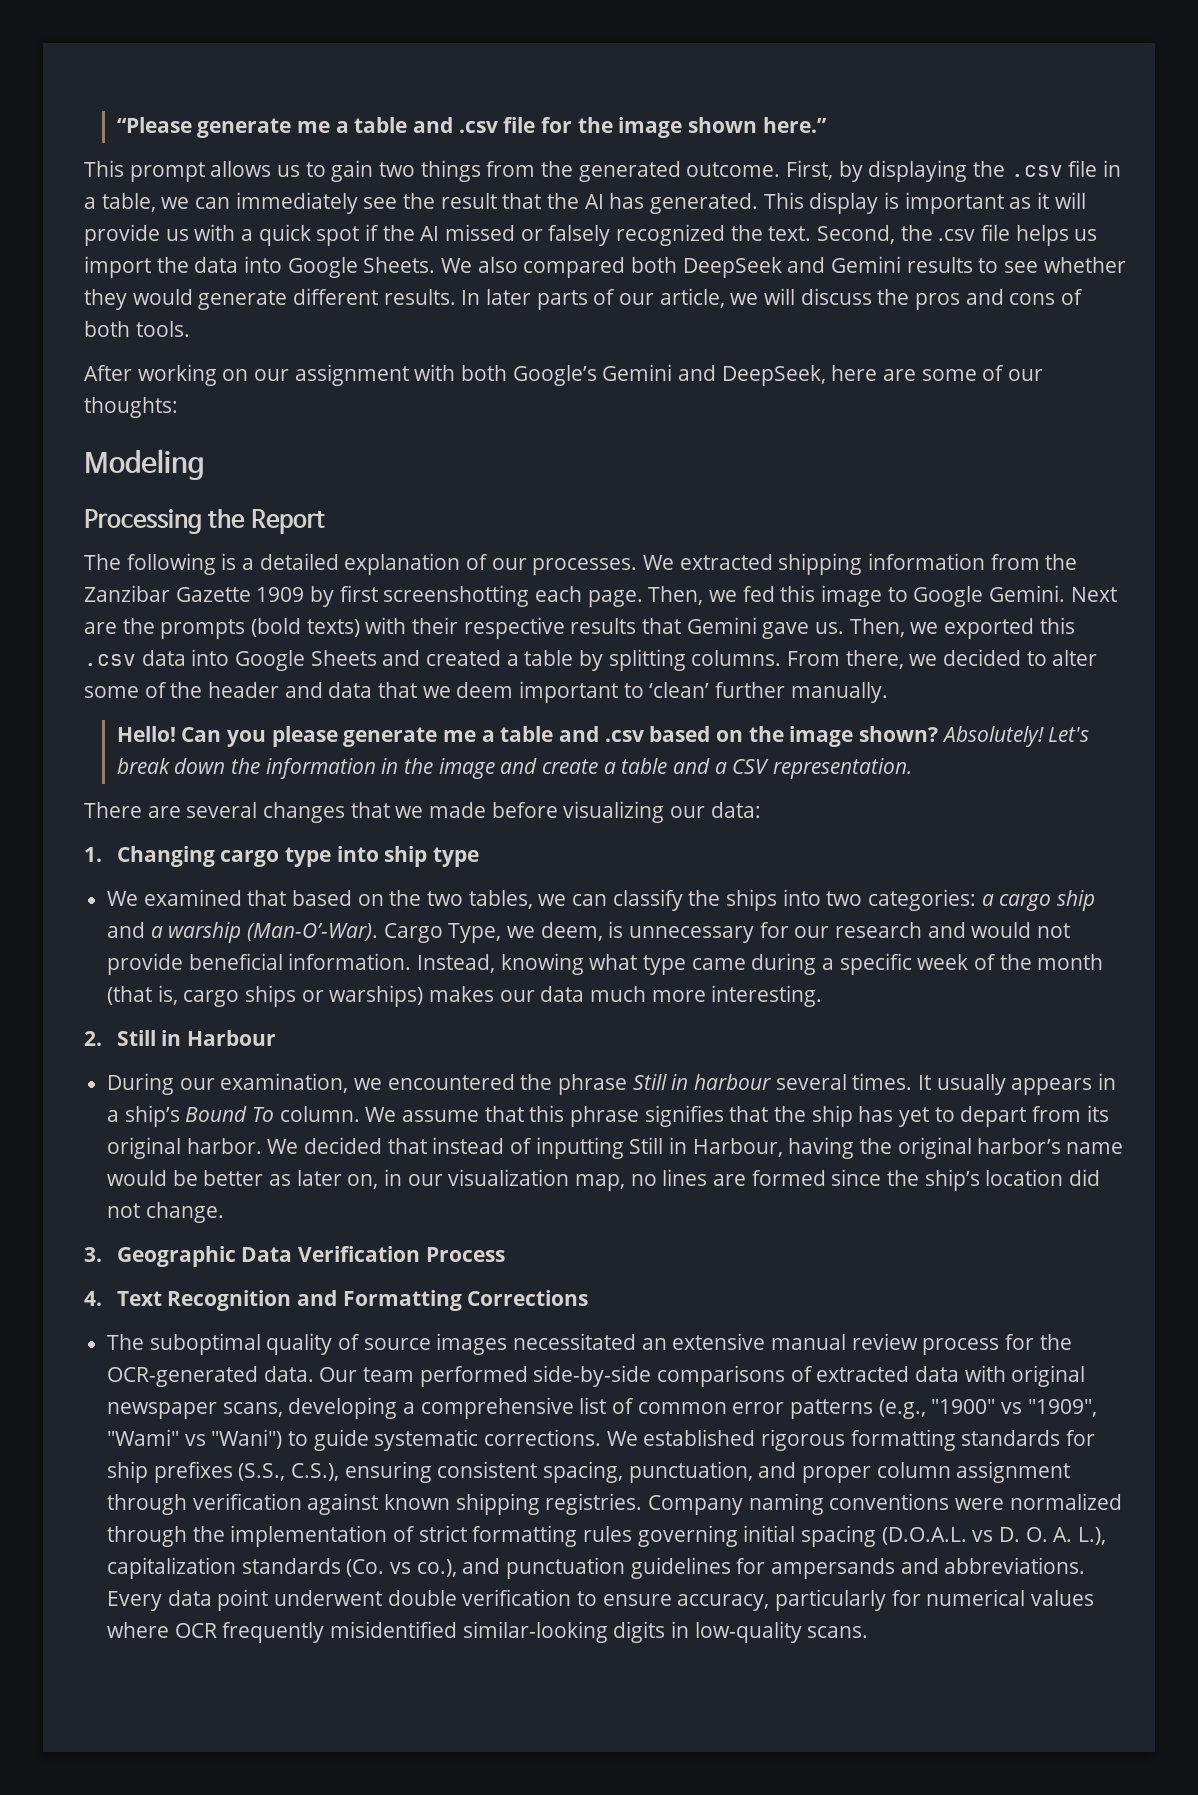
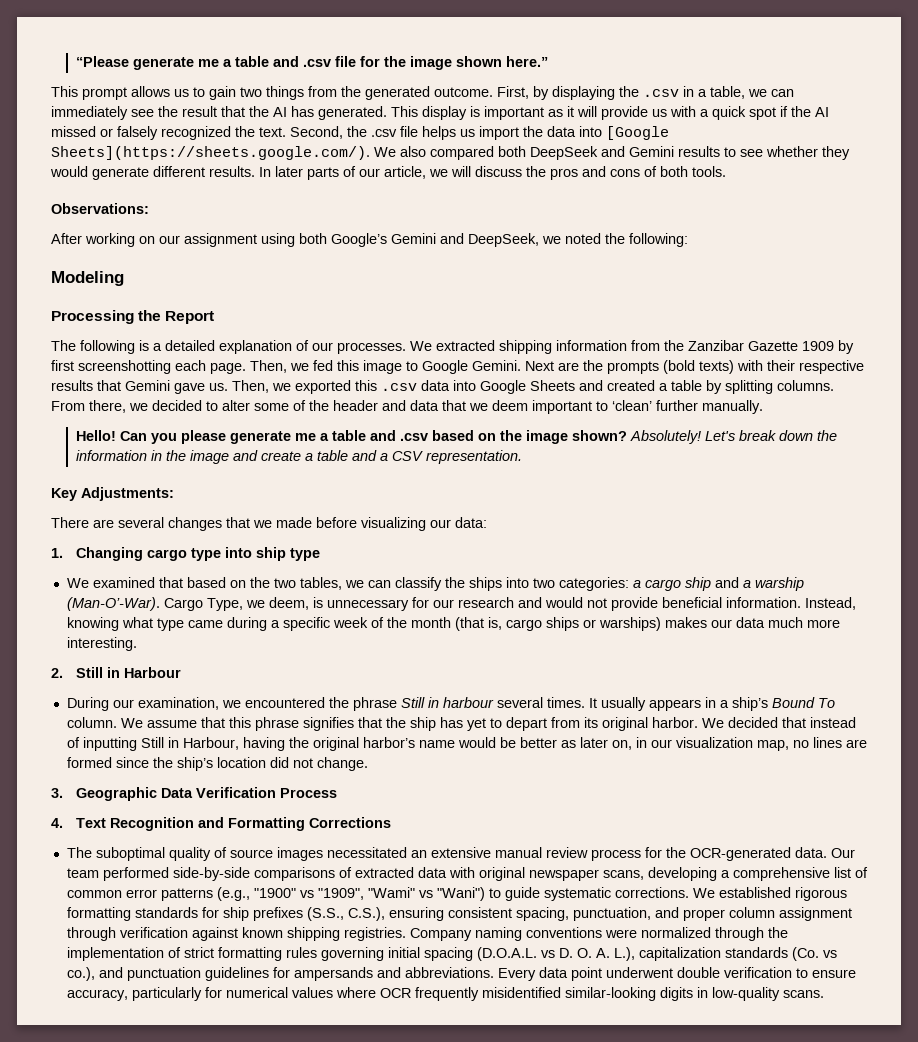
[1068,160,1098,177] file -> (679, 93) none
[287,257,436,278] Google Sheets. -> [606,126,669,140] [51,146,370,160] [Google Sheets](https://sheets.google.com/).
(190, 329) none -> [51,203,149,214] // Observations:
[414,364,456,381] with -> [261,233,295,247] using
[831,365,1044,381] [84,397,178,418] here are some of our thoughts: -> [542,233,688,247] we noted the following:
(912, 768) none -> [51,487,174,501] // Key Adjustments:

